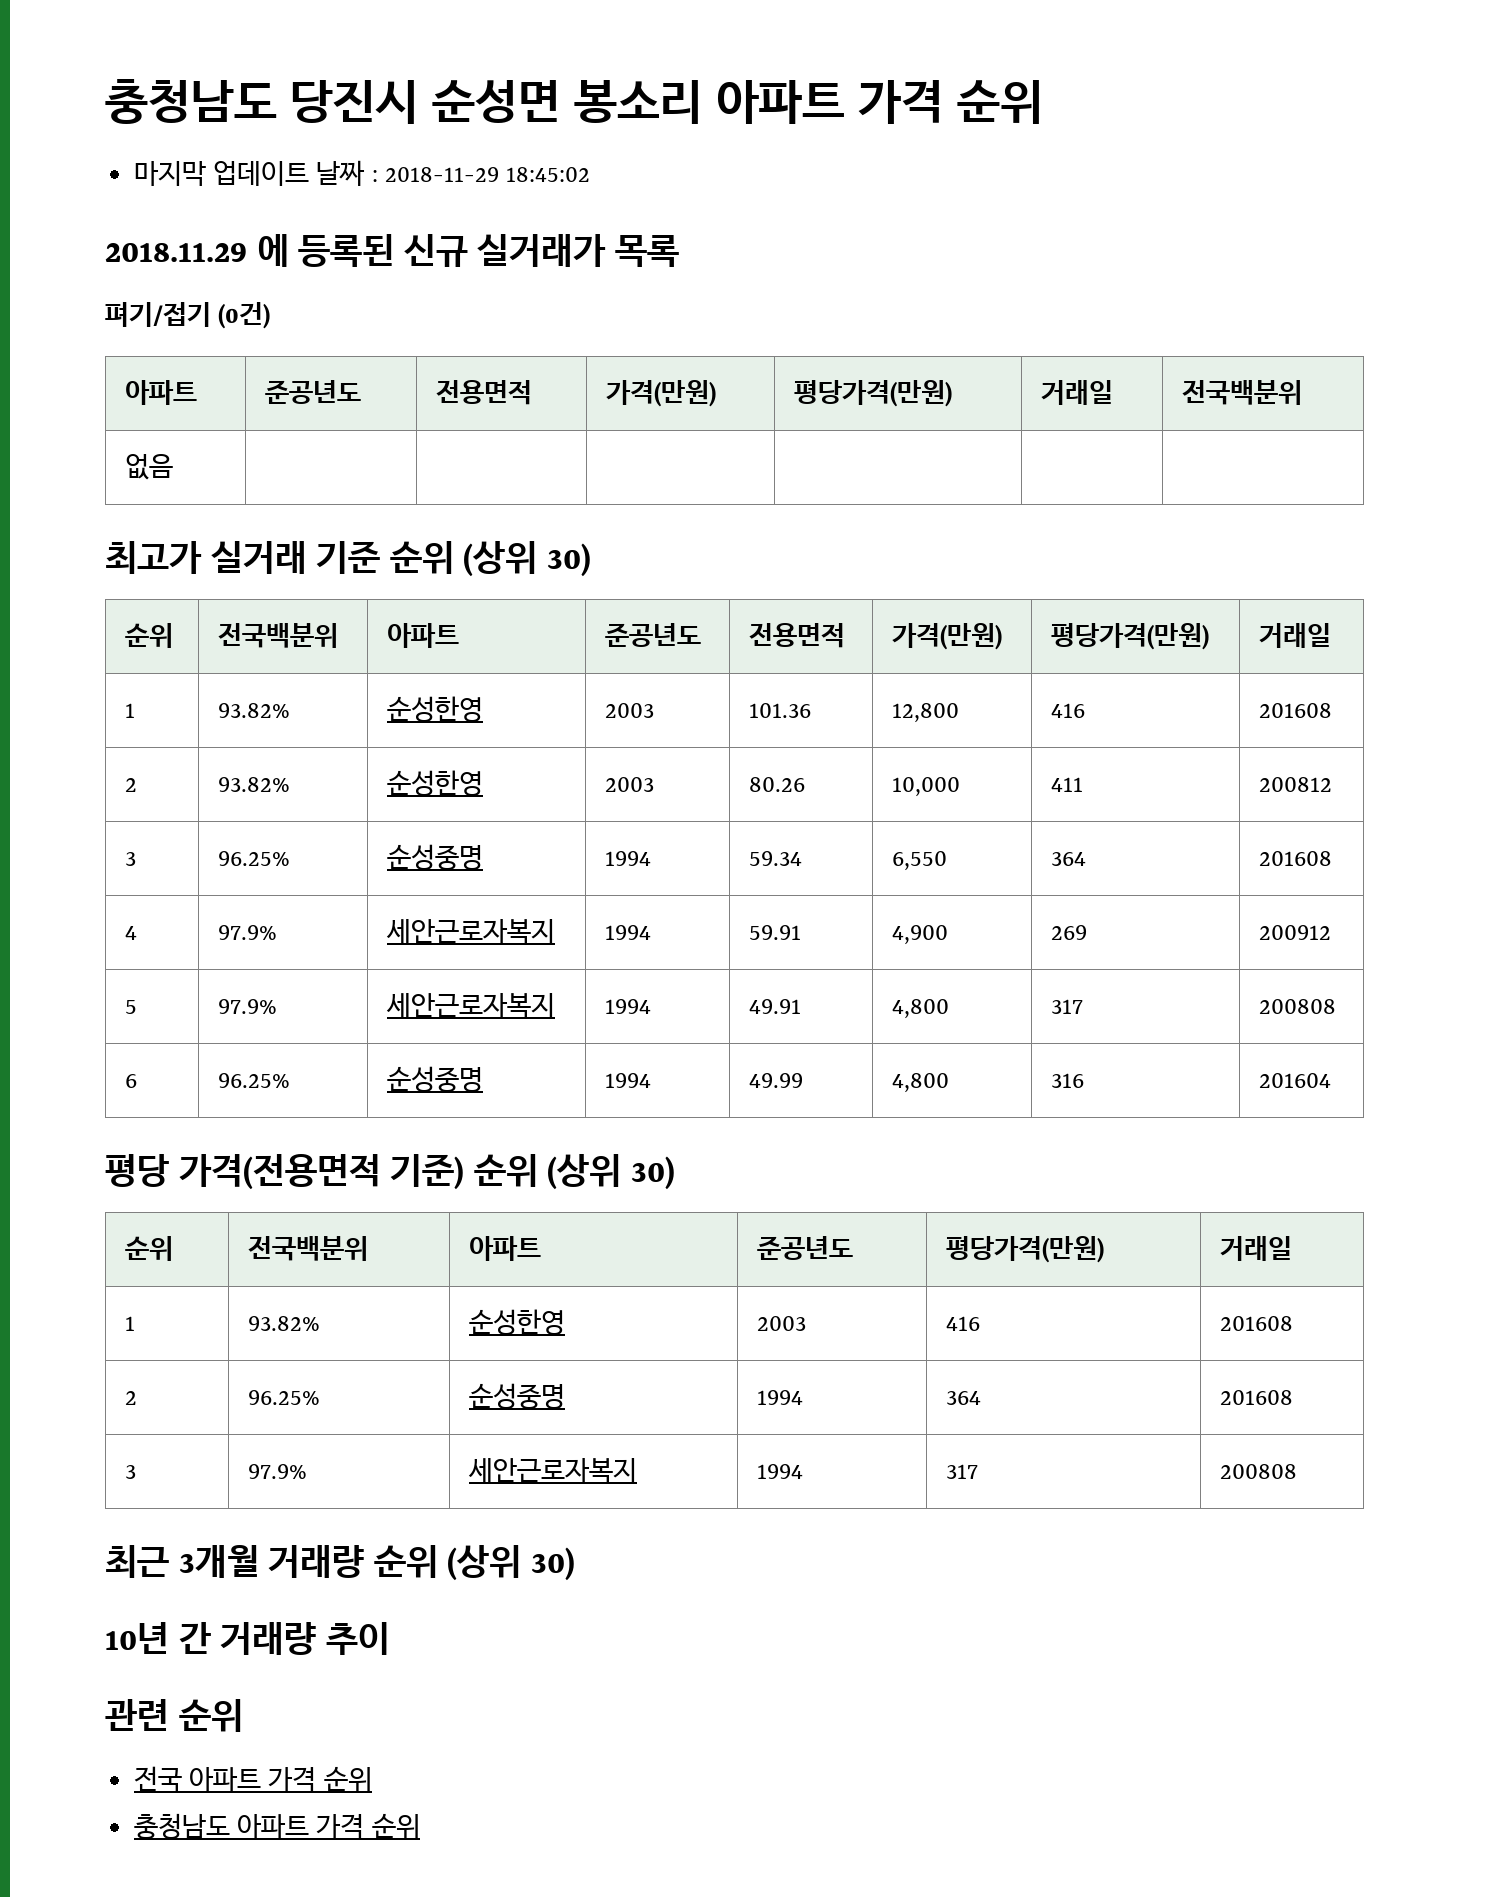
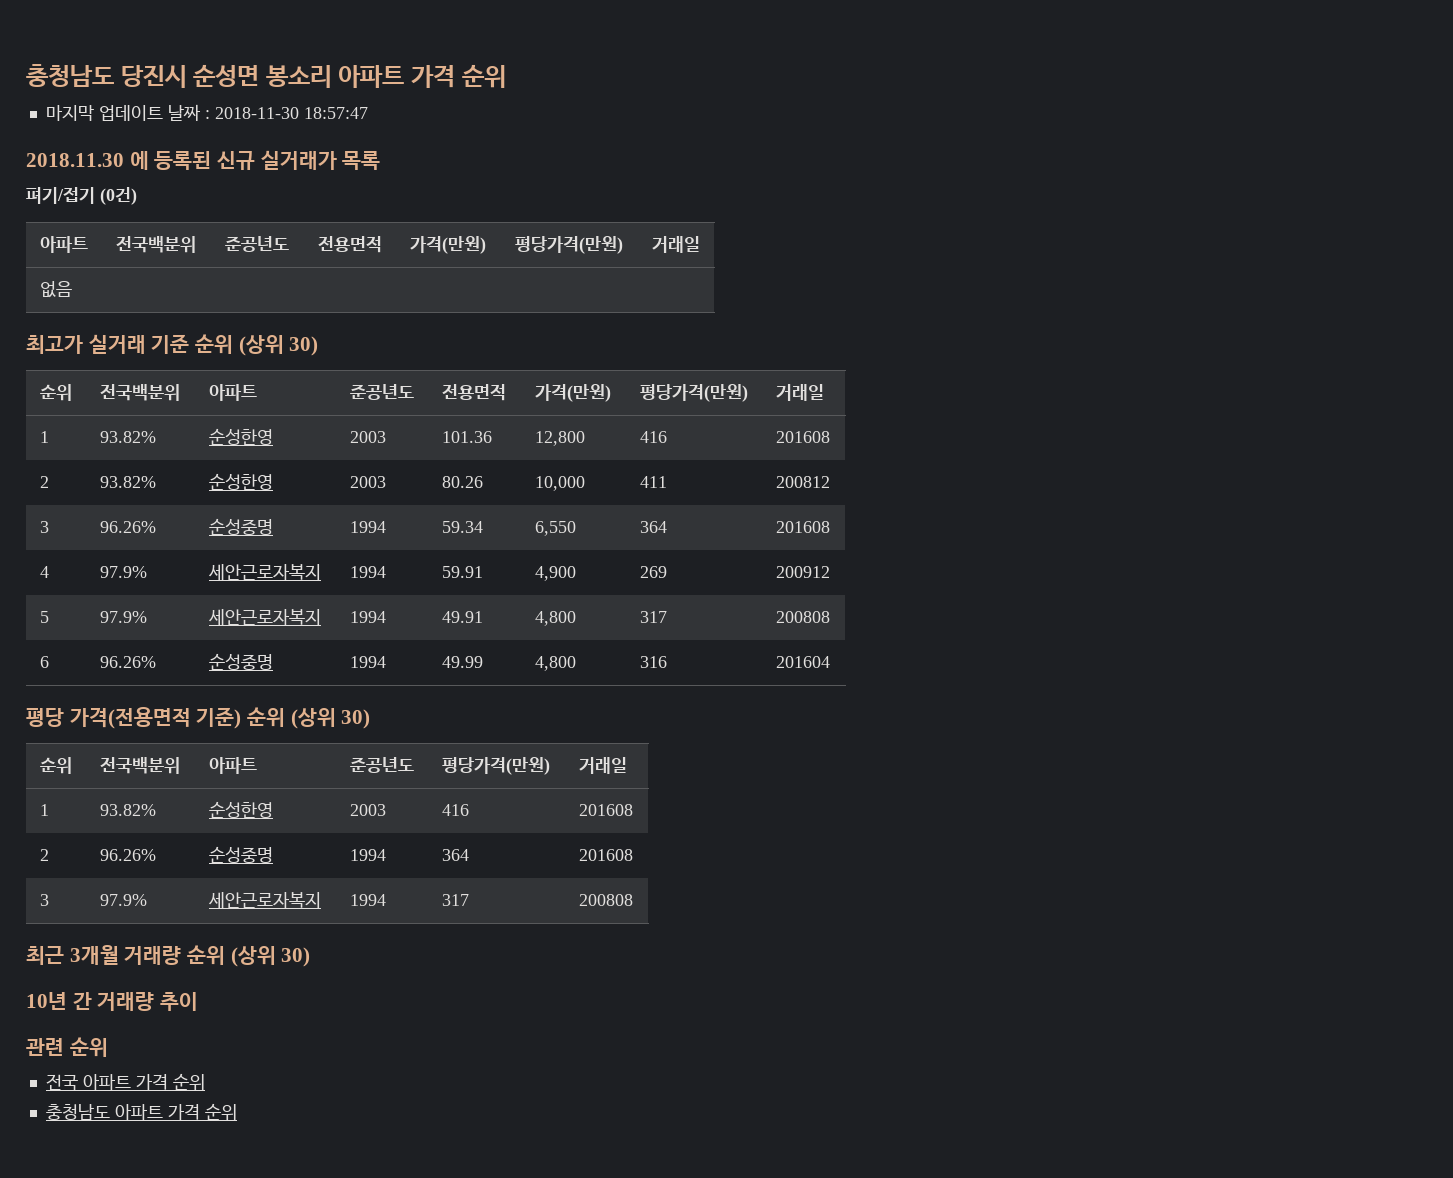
[384,167,590,182] [105,243,247,262] 2018-11-29 18:45:02 // 2018.11.29 -> [214,107,368,119] [26,153,124,167] 2018-11-30 18:57:47 // 2018.11.30
[265,380,362,404] [436,380,533,405] [606,380,717,407] [794,380,953,407] [1041,380,1114,405] [1182,380,1303,405] | 준공년도 | 전용면적 | 가격(만원) | 평당가격(만원) | 거래일 | 전국백분위 -> [115,236,196,253] [224,236,289,252] [317,236,382,253] [409,236,486,254] [514,236,623,254] [651,236,700,253] | 전국백분위 | 준공년도 | 전용면적 | 가격(만원) | 평당가격(만원) | 거래일
[218,851,291,866] 96.25% -> [99,521,156,533] 96.26%
[218,1073,291,1088] 96.25% -> [99,656,156,668] 96.26%
[248,1390,321,1405] 96.25% -> [99,849,156,861] 96.26%

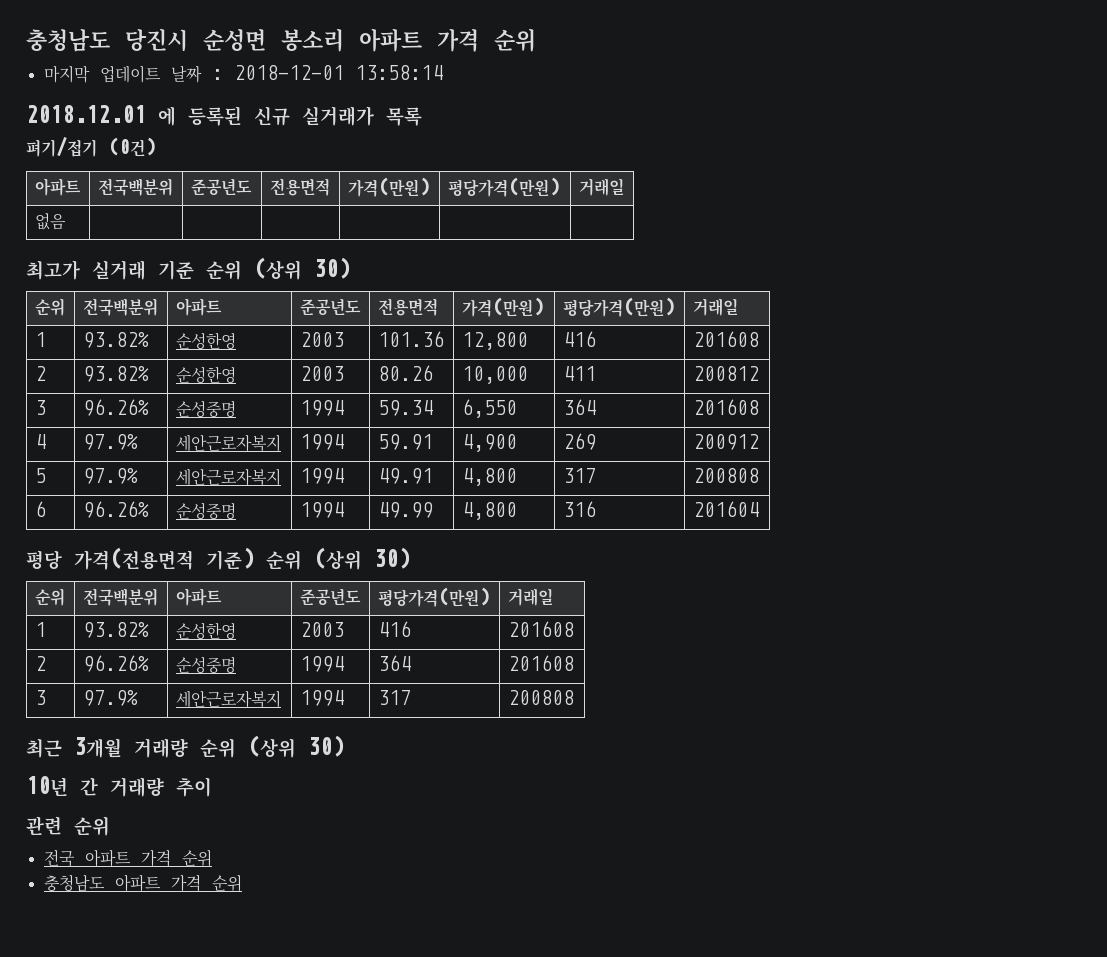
[214,107,368,119] [26,153,124,167] 2018-11-30 18:57:47 // 2018.11.30 -> [233,65,443,80] [26,105,146,123] 2018-12-01 13:58:14 // 2018.12.01

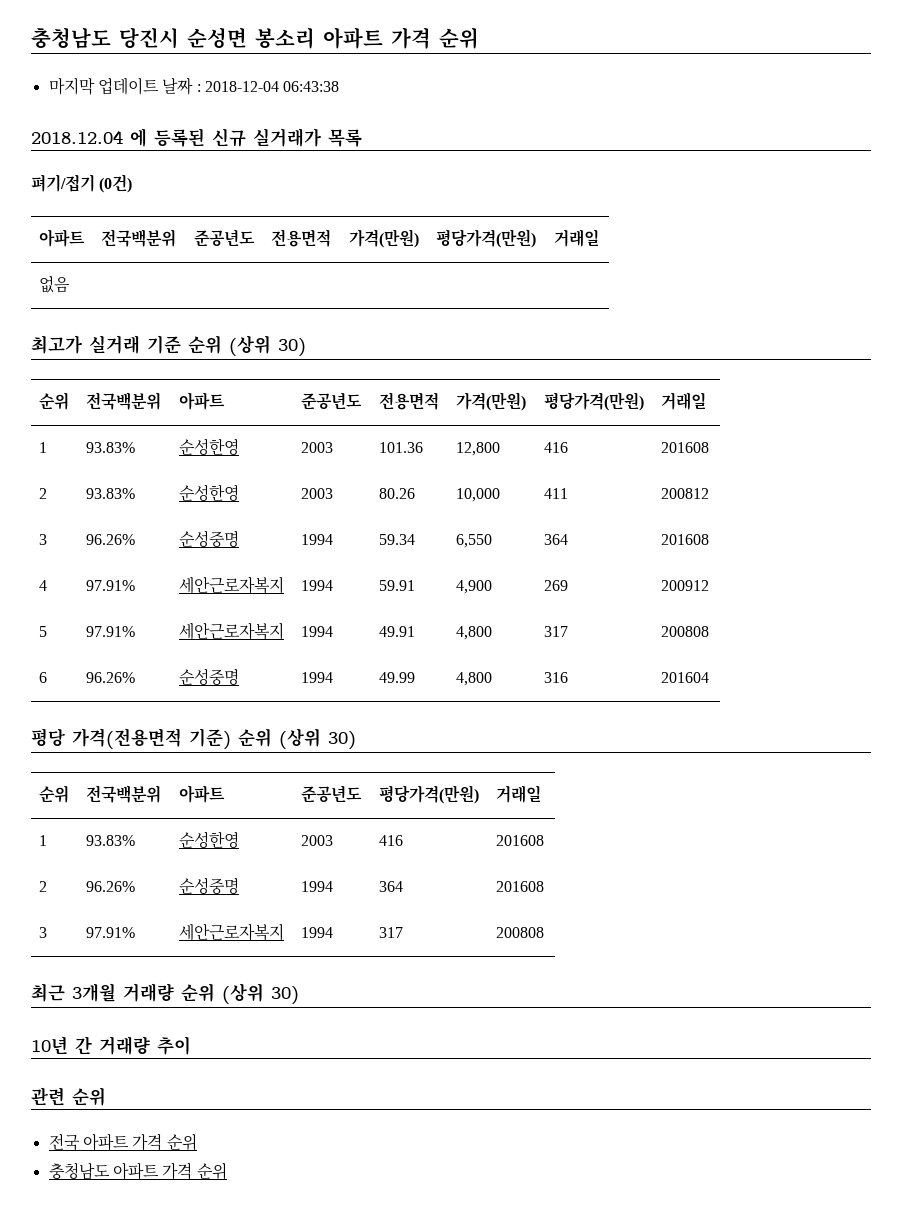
[233,65,443,80] [26,105,146,123] 2018-12-01 13:58:14 // 2018.12.01 -> [204,81,340,92] [31,130,123,144] 2018-12-04 06:43:38 // 2018.12.04
[82,332,149,348] 93.82% -> [86,442,136,453] 93.83%
[82,366,149,382] 93.82% -> [86,488,136,499] 93.83%
[82,434,138,450] 97.9% -> [86,580,136,591] 97.91%
[82,468,138,484] 97.9% -> [86,626,136,637] 97.91%
[82,622,149,638] 93.82% -> [86,835,136,846] 93.83%
[82,690,138,706] 97.9% -> [86,927,136,938] 97.91%

